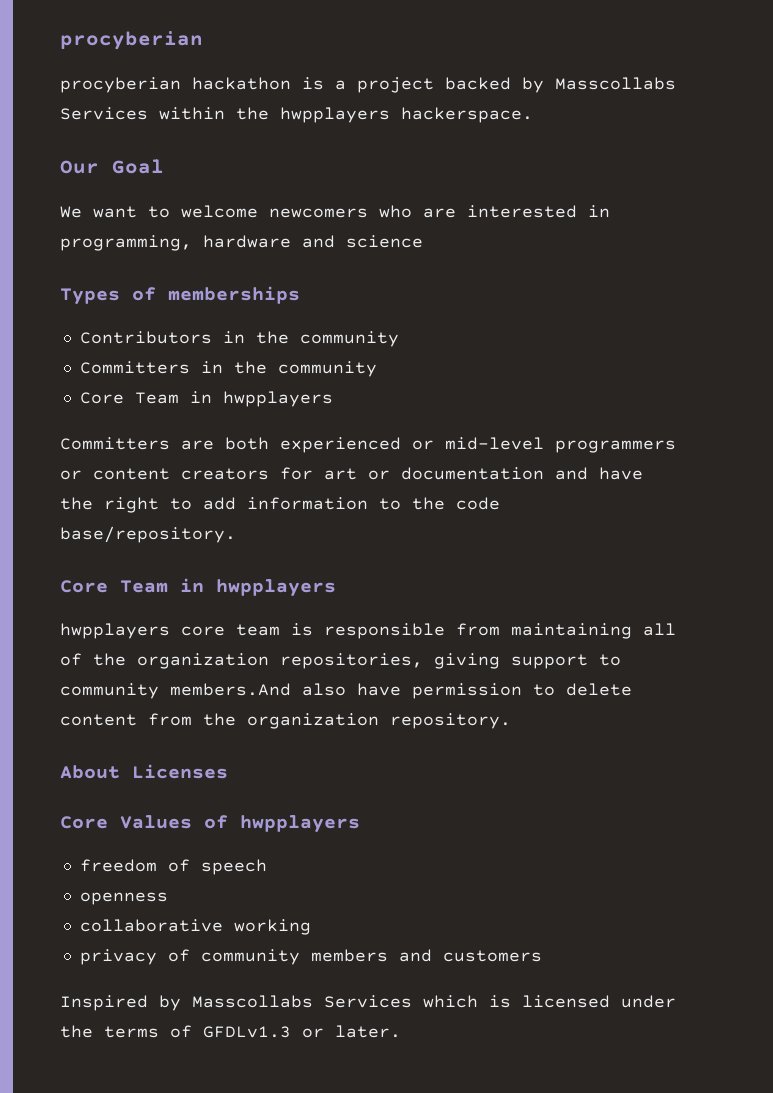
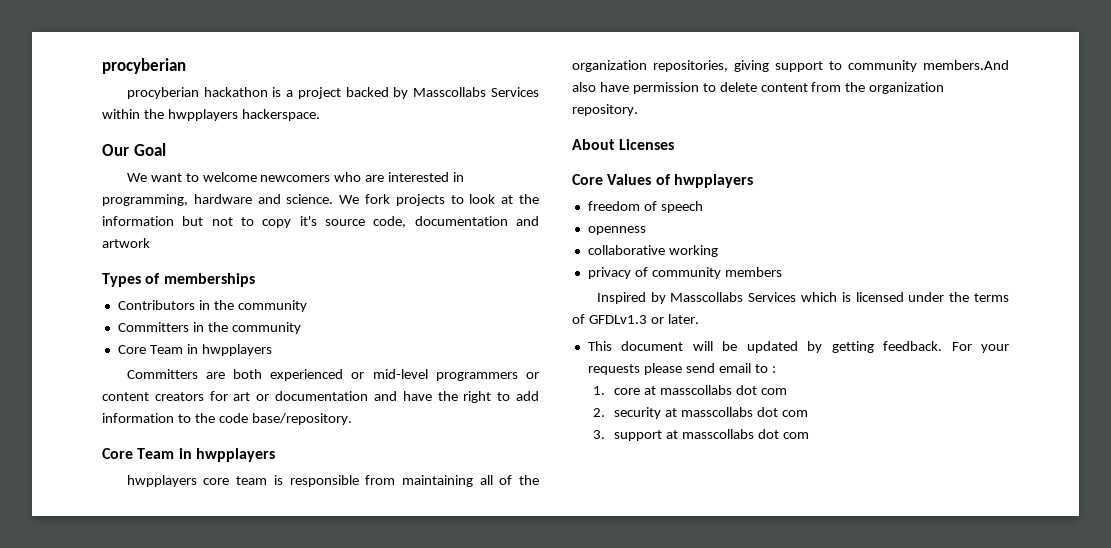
[346,235,423,248] science -> [286,194,540,206] [102,216,539,228] [102,238,150,248] science. We fork projects to look at the information but not to copy it's source code, documentation and artwork
[398,949,542,962] and customers -> (782, 272) none
(401, 1031) none -> [587,341,1009,353] [587,363,776,375] [592,385,787,395] [592,407,808,419] [592,429,809,441] // This document will be updated by getting feedback. For your requests please send email to : // 1. core at masscollabs dot com // 2. security at masscollabs dot com // 3. support at masscollabs dot com

